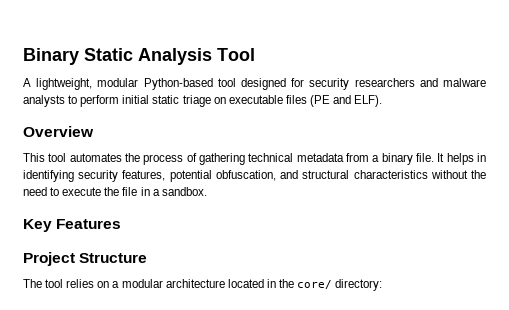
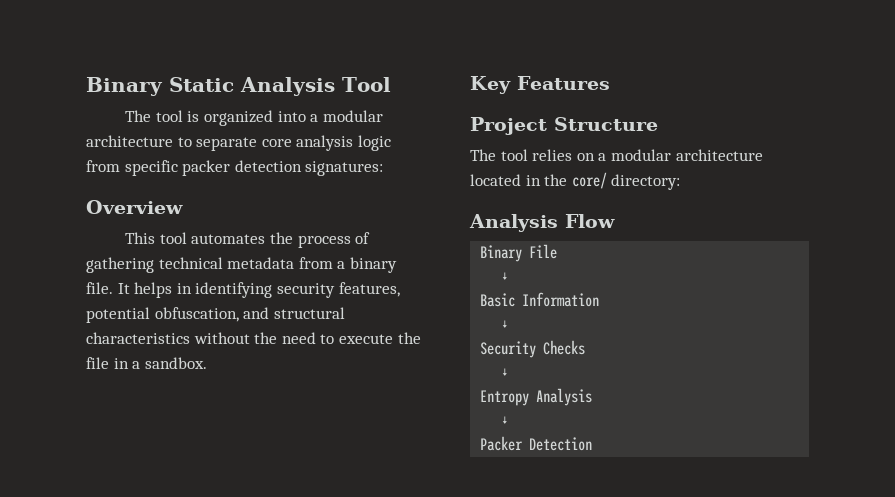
[23,78,486,90] [23,95,383,107] A lightweight, modular Python-based tool designed for security researchers and malware analysts to perform initial static triage on executable files (PE and ELF). -> [125,110,383,126] [86,135,391,151] [86,160,384,176] The tool is organized into a modular architecture to separate core analysis logic from specific packer detection signatures:
(383, 285) none -> [469,214,615,232] [480,244,558,262] [501,272,509,282] [480,292,600,307] [501,320,509,330] [480,340,586,358] [501,368,509,378] [480,388,593,406] [501,416,509,426] [480,436,593,451] // Analysis Flow // Binary File // ↓ // Basic Information // ↓ // Security Checks // ↓ // Entropy Analysis // ↓ // Packer Detection

